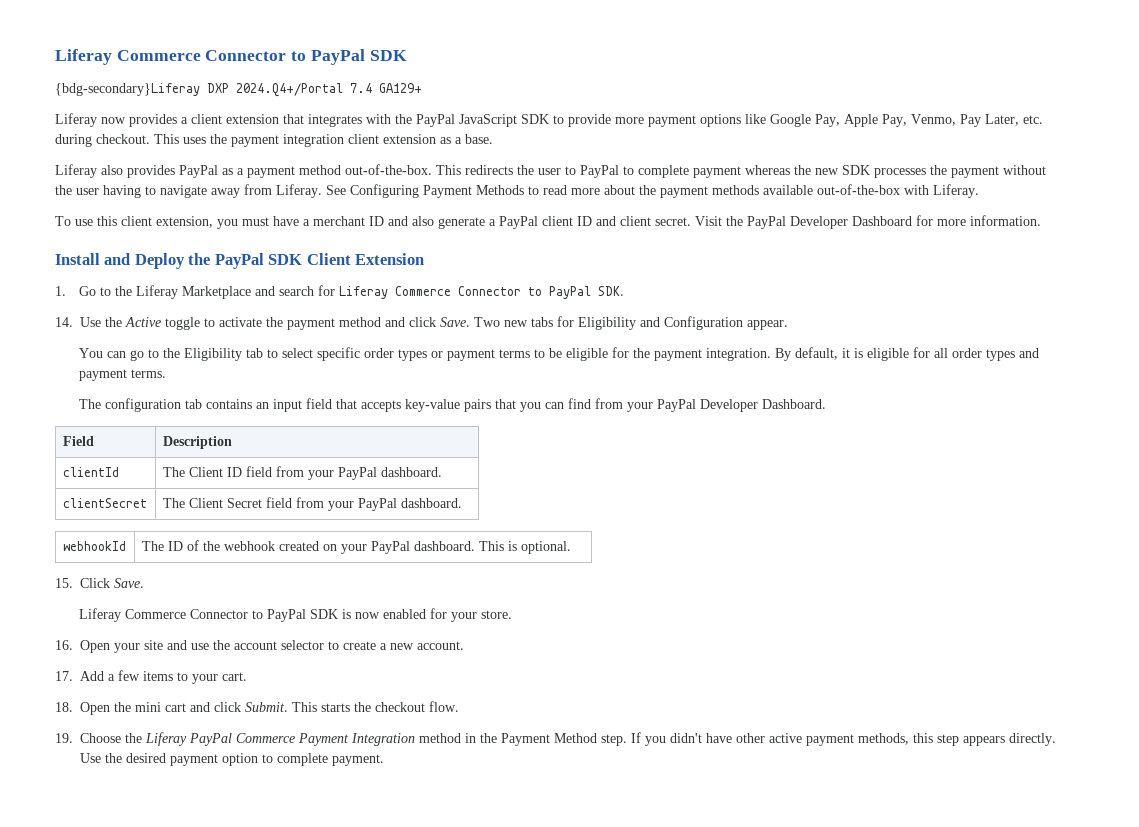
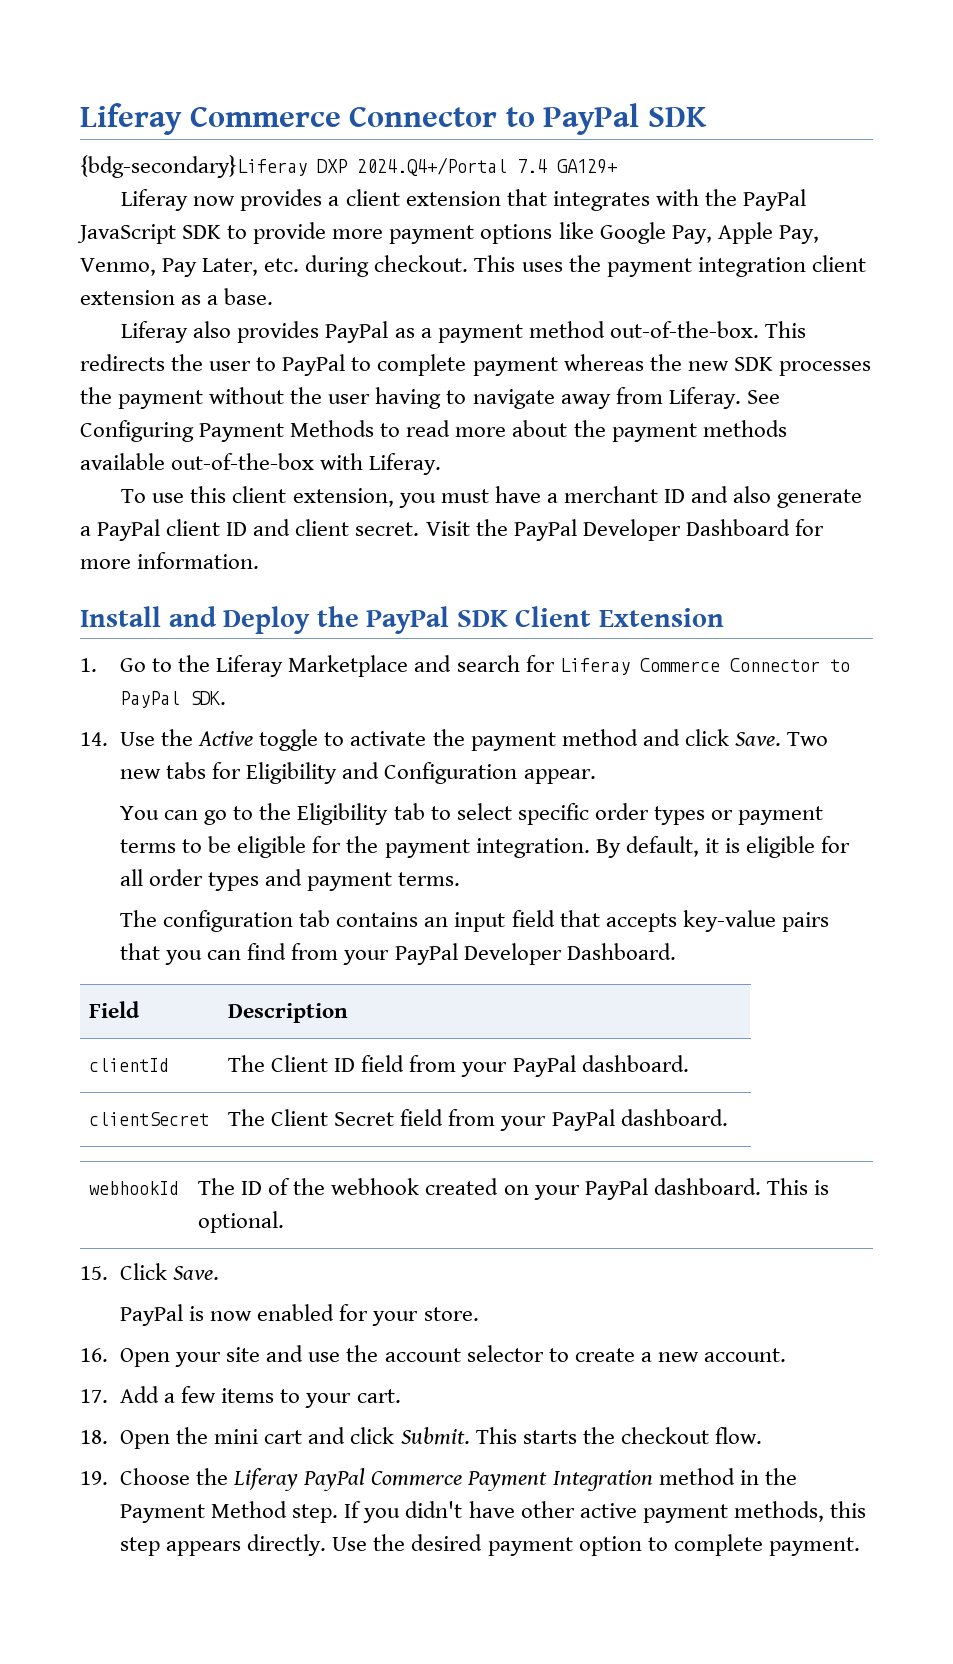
[78,608,338,622] Liferay Commerce Connector to PayPal SDK -> [120,1304,184,1326] PayPal

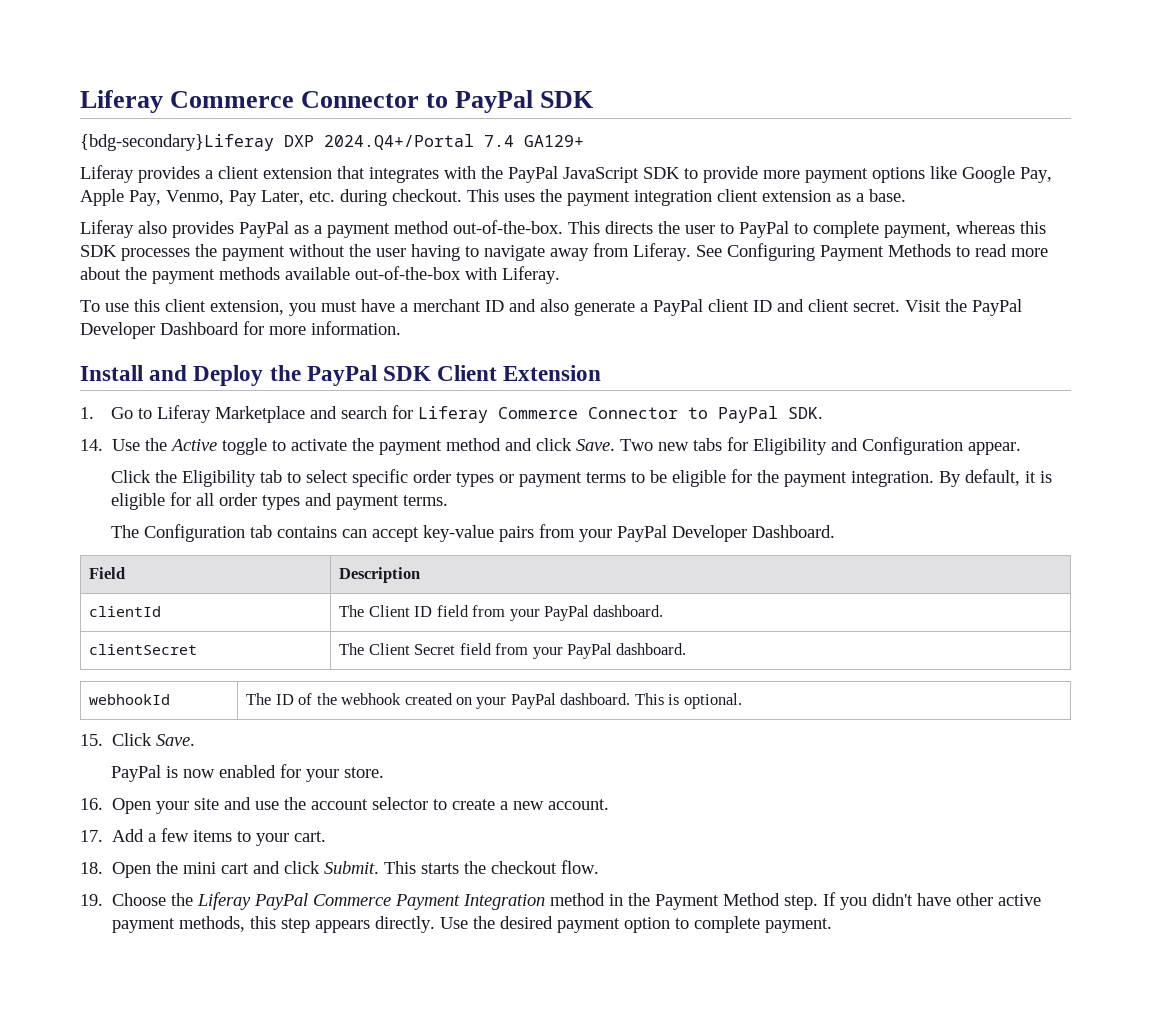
[193,196,236,206] now -> (134, 174) none
[80,354,165,371] redirects -> [605,221,653,234] directs
[472,354,729,376] payment whereas the new -> [884,221,1046,238] payment, whereas this
[178,655,211,672] the -> (152, 413) none
[120,806,254,825] You can go to -> [110,470,151,483] Click
[163,910,294,932] configuration -> [143,524,245,542] Configuration
[424,910,829,932] [120,943,287,965] an input field that accepts key-value pairs that you can find -> [341,525,534,542] can accept key-value pairs

